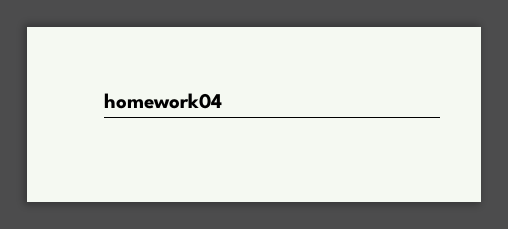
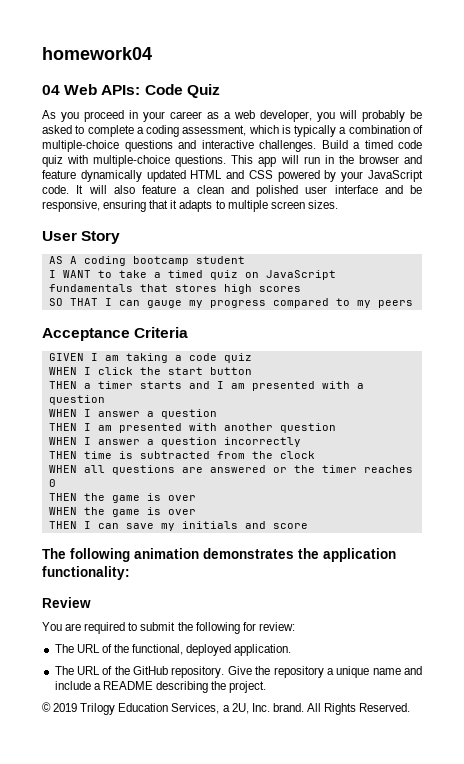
(222, 101) none -> [42,84,220,98] [42,110,422,122] [42,125,423,137] [42,140,422,152] [42,155,422,167] [42,170,423,182] [42,185,422,197] [42,200,338,212] [42,231,121,244] [48,256,245,266] [48,270,336,280] [48,284,301,294] [48,298,413,308] [42,327,189,341] [48,353,252,363] [48,367,252,375] [48,381,364,391] [48,395,105,405] [48,409,217,419] [48,423,336,433] [48,437,301,447] [48,451,315,459] [48,465,413,475] [48,479,56,487] [48,493,196,503] [48,507,196,517] [48,521,308,531] [42,548,396,562] [42,566,130,580] [42,597,91,608] [42,622,295,634] [54,644,292,656] [54,666,423,678] [54,681,267,693] [42,702,411,715] // 04 Web APIs: Code Quiz // As you proceed in your career as a web developer, you will probably be asked to complete a coding assessment, which is typically a combination of multiple-choice questions and interactive challenges. Build a timed code quiz with multiple-choice questions. This app will run in the browser and feature dynamically updated HTML and CSS powered by your JavaScript code. It will also feature a clean and polished user interface and be responsive, ensuring that it adapts to multiple screen sizes. // User Story // AS A coding bootcamp student // I WANT to take a timed quiz on JavaScript fundamentals that stores high scores // SO THAT I can gauge my progress compared to my peers // Acceptance Criteria // GIVEN I am taking a code quiz // WHEN I click the start button // THEN a timer starts and I am presented with a question // WHEN I answer a question // THEN I am presented with another question // WHEN I answer a question incorrectly // THEN time is subtracted from the clock // WHEN all questions are answered or the timer reaches 0 // THEN the game is over // WHEN the game is over // THEN I can save my initials and score // The following animation demonstrates the application functionality: // Review // You are required to submit the following for review: // The URL of the functional, deployed application. // The URL of the GitHub repository. Give the repository a unique name and include a README describing the project. // © 2019 Trilogy Education Services, a 2U, Inc. brand. All Rights Reserved.

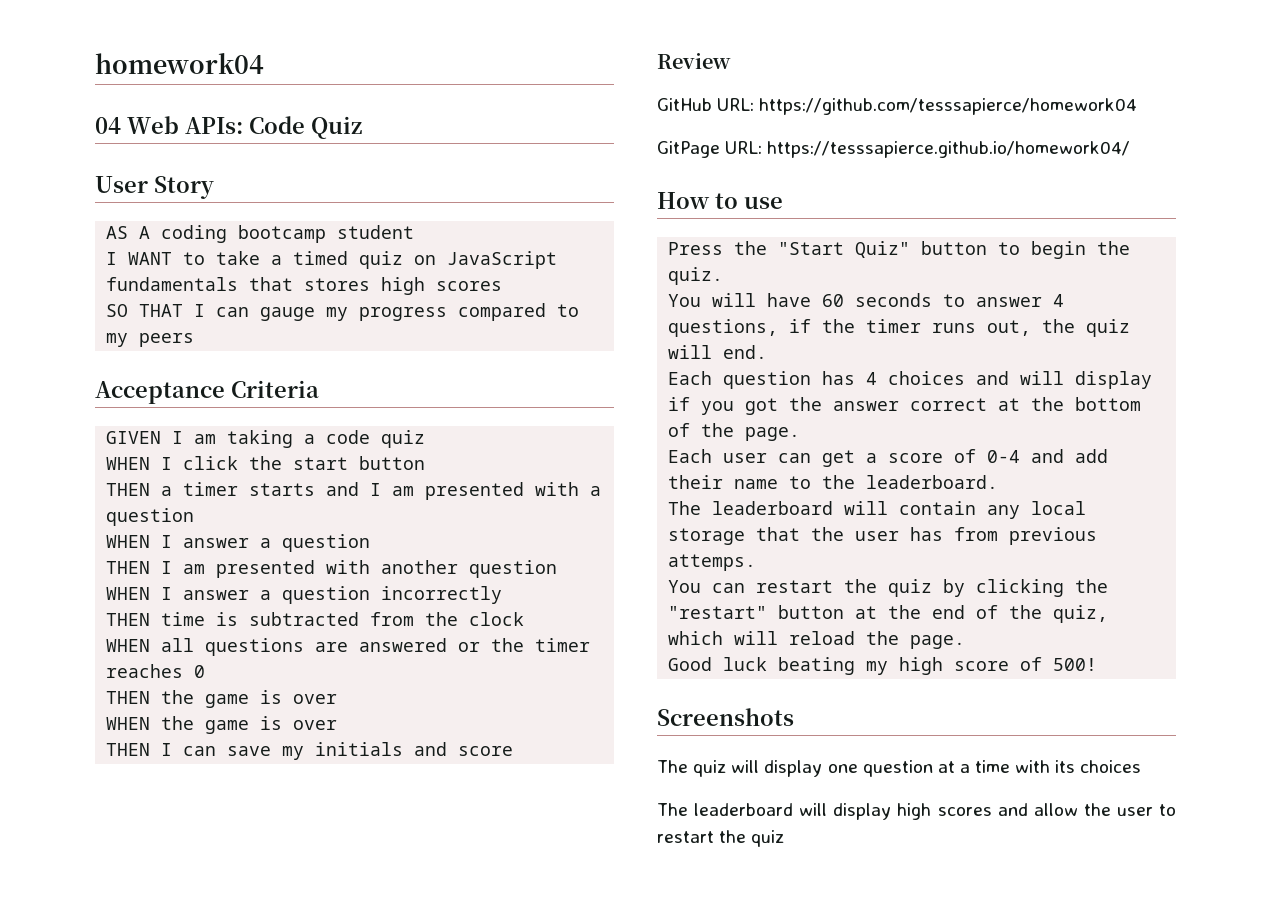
[42,110,422,122] [42,125,423,137] [42,140,422,152] [42,155,422,167] [42,170,423,182] [42,185,422,197] [42,200,338,212] // As you proceed in your career as a web developer, you will probably be asked to complete a coding assessment, which is typically a combination of multiple-choice questions and interactive challenges. Build a timed code quiz with multiple-choice questions. This app will run in the browser and feature dynamically updated HTML and CSS powered by your JavaScript code. It will also feature a clean and polished user interface and be responsive, ensuring that it adapts to multiple screen sizes. -> (362, 127) none
[42,548,396,562] [42,566,130,580] [42,597,91,608] [42,622,295,634] [54,644,292,656] [54,666,423,678] [54,681,267,693] [42,702,411,715] The following animation demonstrates the application functionality: // Review // You are required to submit the following for review: // The URL of the functional, deployed application. // The URL of the GitHub repository. Give the repository a unique name and include a README describing the project. // © 2019 Trilogy Education Services, a 2U, Inc. brand. All Rights Reserved. -> [657,53,731,69] [657,98,1138,115] [657,141,1131,158] [657,192,783,209] [668,241,1131,259] [668,267,724,285] [668,293,1065,307] [668,319,1131,337] [668,345,768,359] [668,371,1153,389] [668,397,1142,415] [668,423,801,441] [668,449,1109,467] [668,475,999,489] [668,501,1087,519] [668,527,1098,545] [668,554,757,571] [668,579,1109,597] [668,605,1109,623] [668,631,966,649] [668,657,1098,675] [657,708,794,726] [657,760,1142,777] [657,803,1176,820] [657,830,785,847] Review // GitHub URL: https://github.com/tesssapierce/homework04 // GitPage URL: https://tesssapierce.github.io/homework04/ // How to use // Press the "Start Quiz" button to begin the quiz. // You will have 60 seconds to answer 4 questions, if the timer runs out, the quiz will end. // Each question has 4 choices and will display if you got the answer correct at the bottom of the page. // Each user can get a score of 0-4 and add their name to the leaderboard. // The leaderboard will contain any local storage that the user has from previous attemps. // You can restart the quiz by clicking the "restart" button at the end of the quiz, which will reload the page. // Good luck beating my high score of 500! // Screenshots // The quiz will display one question at a time with its choices // The leaderboard will display high scores and allow the user to restart the quiz

